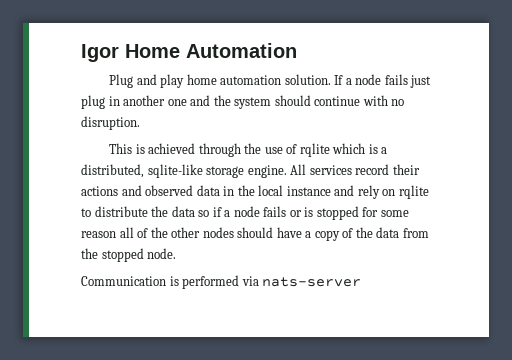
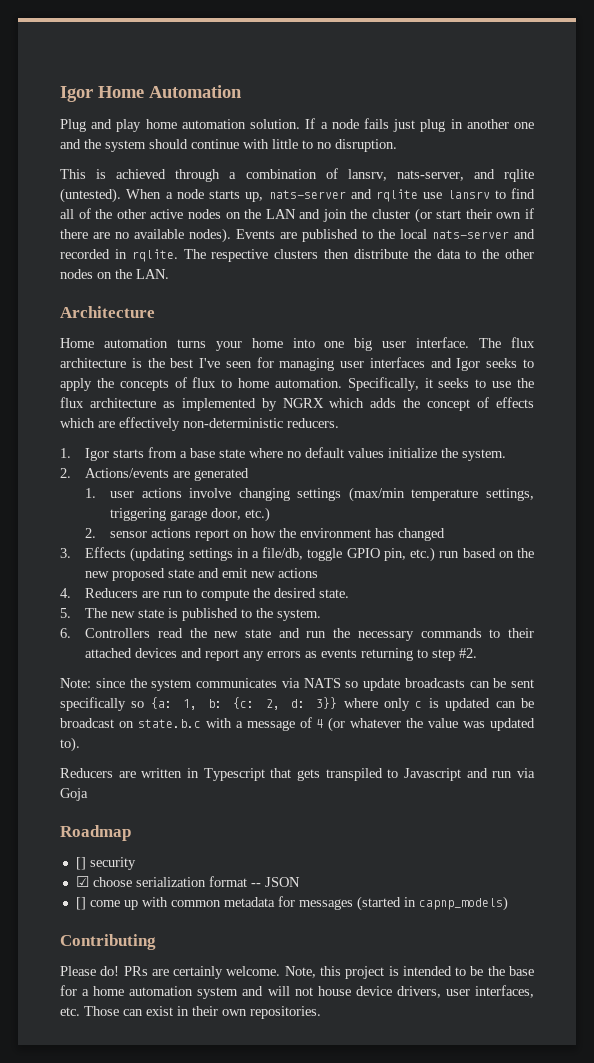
(388, 100) none -> [272,139,313,149] little to
[244,143,388,157] [81,164,420,178] [81,185,429,199] [81,206,409,220] [81,227,429,241] [81,248,177,262] [81,275,362,289] the use of rqlite which is a distributed, sqlite-like storage engine. All services record their actions and observed data in the local instance and rely on rqlite to distribute the data so if a node fails or is stopped for some reason all of the other nodes should have a copy of the data from the stopped node. // Communication is performed via nats-server -> [229,168,535,182] [60,188,535,203] [60,208,534,223] [60,228,535,243] [60,249,534,262] [60,269,169,279] [60,306,155,318] [60,337,536,351] [60,357,534,371] [60,377,535,391] [60,397,535,411] [60,417,339,431] [60,447,507,461] [60,468,250,481] [85,487,534,502] [110,507,271,522] [85,528,446,541] [60,547,534,562] [85,568,319,581] [60,588,350,601] [60,608,322,621] [60,628,534,641] [85,648,478,661] [60,678,534,691] [60,697,534,711] [60,717,535,732] [60,737,80,752] [60,768,536,781] [60,788,88,801] [60,825,131,841] [75,857,136,870] [75,876,300,887] [75,896,508,911] [60,934,156,950] [60,966,534,979] [60,985,534,999] [60,1006,321,1019] a combination of lansrv, nats-server, and rqlite (untested). When a node starts up, nats-server and rqlite use lansrv to find all of the other active nodes on the LAN and join the cluster (or start their own if there are no available nodes). Events are published to the local nats-server and recorded in rqlite. The respective clusters then distribute the data to the other nodes on the LAN. // Architecture // Home automation turns your home into one big user interface. The flux architecture is the best I've seen for managing user interfaces and Igor seeks to apply the concepts of flux to home automation. Specifically, it seeks to use the flux architecture as implemented by NGRX which adds the concept of effects which are effectively non-deterministic reducers. // 1. Igor starts from a base state where no default values initialize the system. // 2. Actions/events are generated // 1. user actions involve changing settings (max/min temperature settings, triggering garage door, etc.) // 2. sensor actions report on how the environment has changed // 3. Effects (updating settings in a file/db, toggle GPIO pin, etc.) run based on the new proposed state and emit new actions // 4. Reducers are run to compute the desired state. // 5. The new state is published to the system. // 6. Controllers read the new state and run the necessary commands to their attached devices and report any errors as events returning to step #2. // Note: since the system communicates via NATS so update broadcasts can be sent specifically so {a: 1, b: {c: 2, d: 3}} where only c is updated can be broadcast on state.b.c with a message of 4 (or whatever the value was updated to). // Reducers are written in Typescript that gets transpiled to Javascript and run via Goja // Roadmap // [] security // ☑ choose serialization format -- JSON // [] come up with common metadata for messages (started in capnp_models) // Contributing // Please do! PRs are certainly welcome. Note, this project is intended to be the base for a home automation system and will not house device drivers, user interfaces, etc. Those can exist in their own repositories.

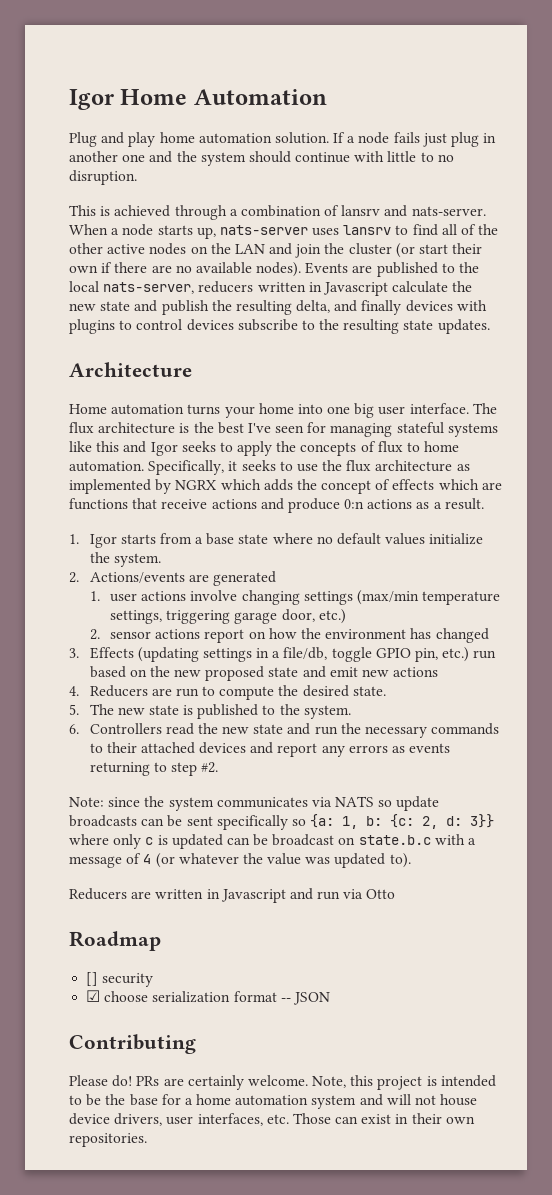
[347,169,535,182] [60,188,121,203] lansrv, nats-server, and rqlite (untested). -> [341,205,486,217] lansrv and nats-server.
[350,189,443,202] and rqlite use -> [312,228,340,236] uses
[432,229,535,239] [60,249,534,262] [60,269,169,279] nats-server and recorded in rqlite. The respective clusters then distribute the data to the other nodes on the LAN. -> [103,281,473,296] [69,300,487,315] [69,319,490,334] nats-server, reducers written in Javascript calculate the new state and publish the resulting delta, and finally devices with plugins to control devices subscribe to the resulting state updates.
[340,357,425,368] user interfaces -> [396,422,498,437] [69,441,120,452] stateful systems like this
[119,417,339,431] effectively non-deterministic reducers. -> [69,498,484,513] functions that receive actions and produce 0:n actions as a result.
[203,768,399,781] Typescript that gets transpiled to -> (220, 894) none
[60,788,88,801] Goja -> [366,889,396,899] Otto
[75,896,508,911] // [] come up with common metadata for messages (started in capnp_models) -> (330, 998) none

